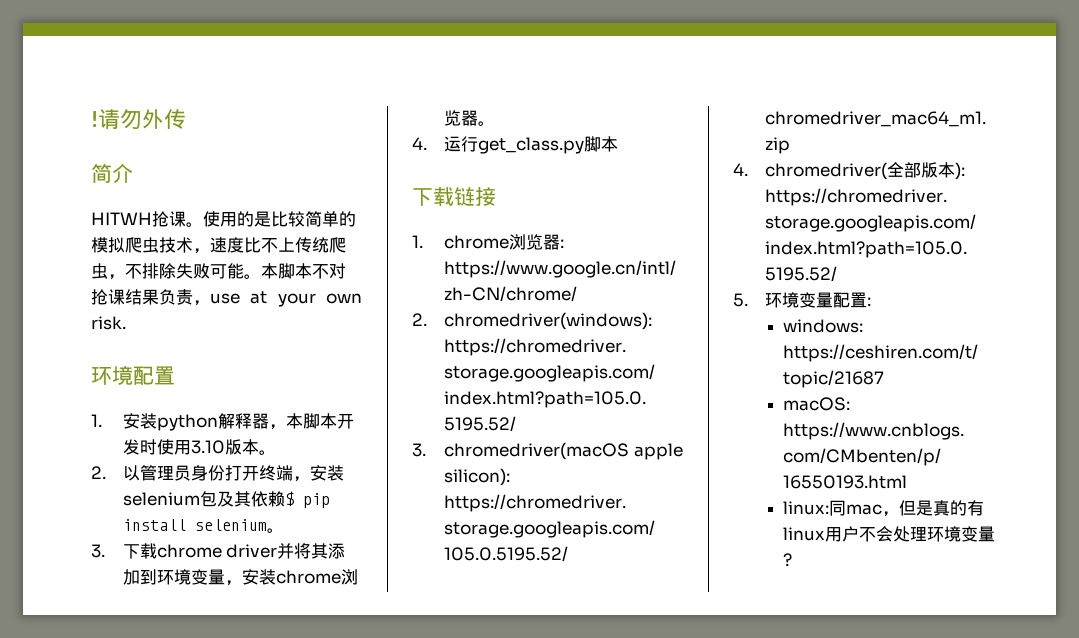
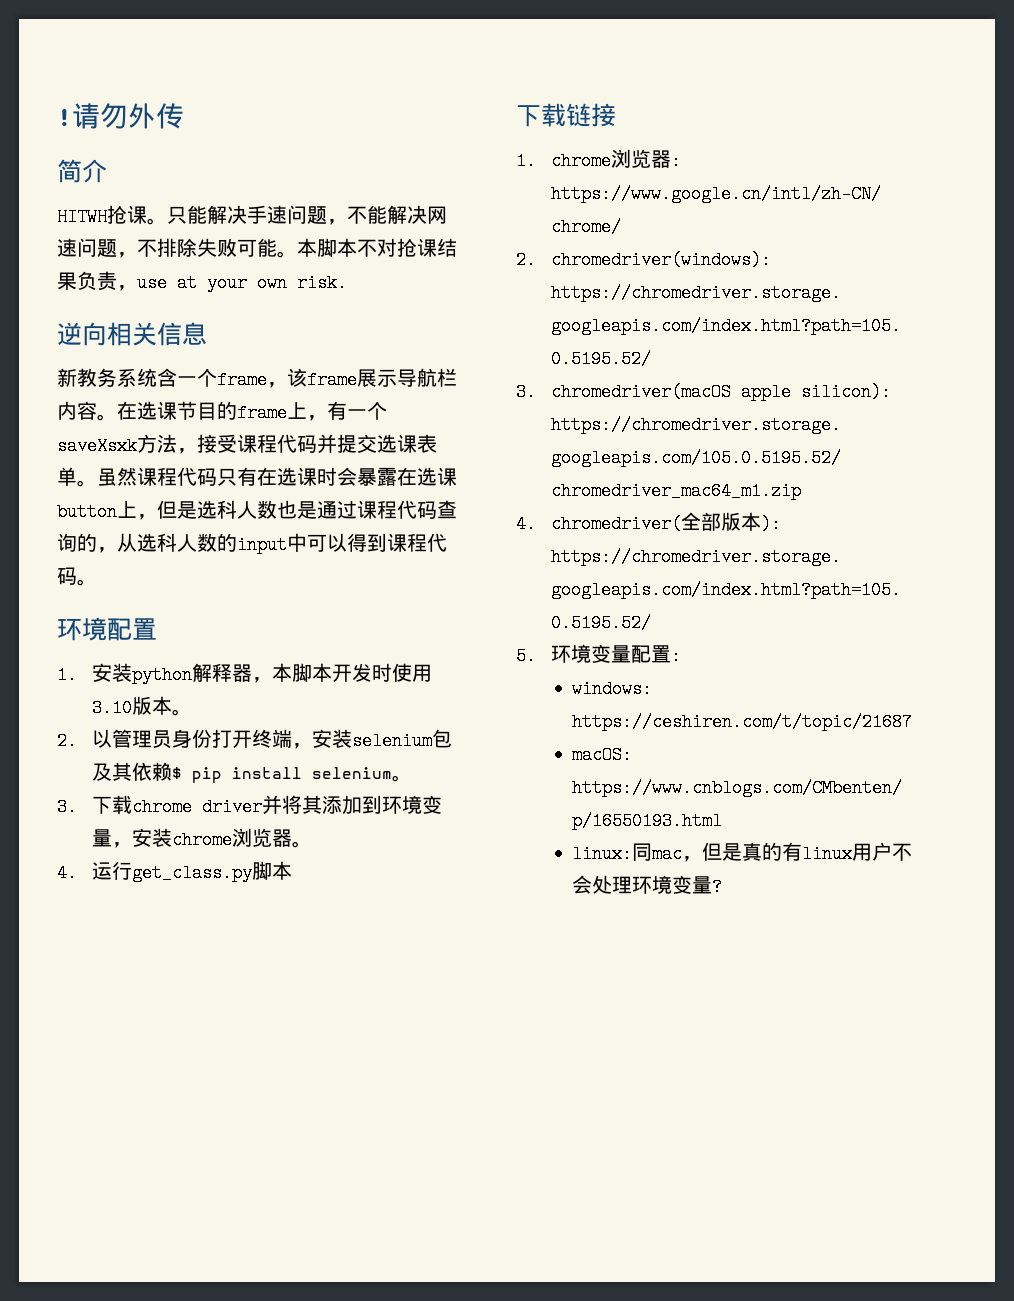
[203,211,356,227] [91,237,346,254] [91,263,108,279] 使用的是比较简单的模拟爬虫技术，速度比不上传统爬虫 -> [167,205,447,225] [57,238,117,257] 只能解决手速问题，不能解决网速问题
(126, 323) none -> [57,322,207,346] [57,368,457,389] [57,401,387,422] [57,434,437,455] [57,467,457,487] [57,500,457,521] [57,533,447,554] [57,567,97,586] // 逆向相关信息 // 新教务系统含一个frame，该frame展示导航栏内容。在选课节目的frame上，有一个saveXsxk方法，接受课程代码并提交选课表单。虽然课程代码只有在选课时会暴露在选课button上，但是选科人数也是通过课程代码查询的，从选科人数的input中可以得到课程代码。

